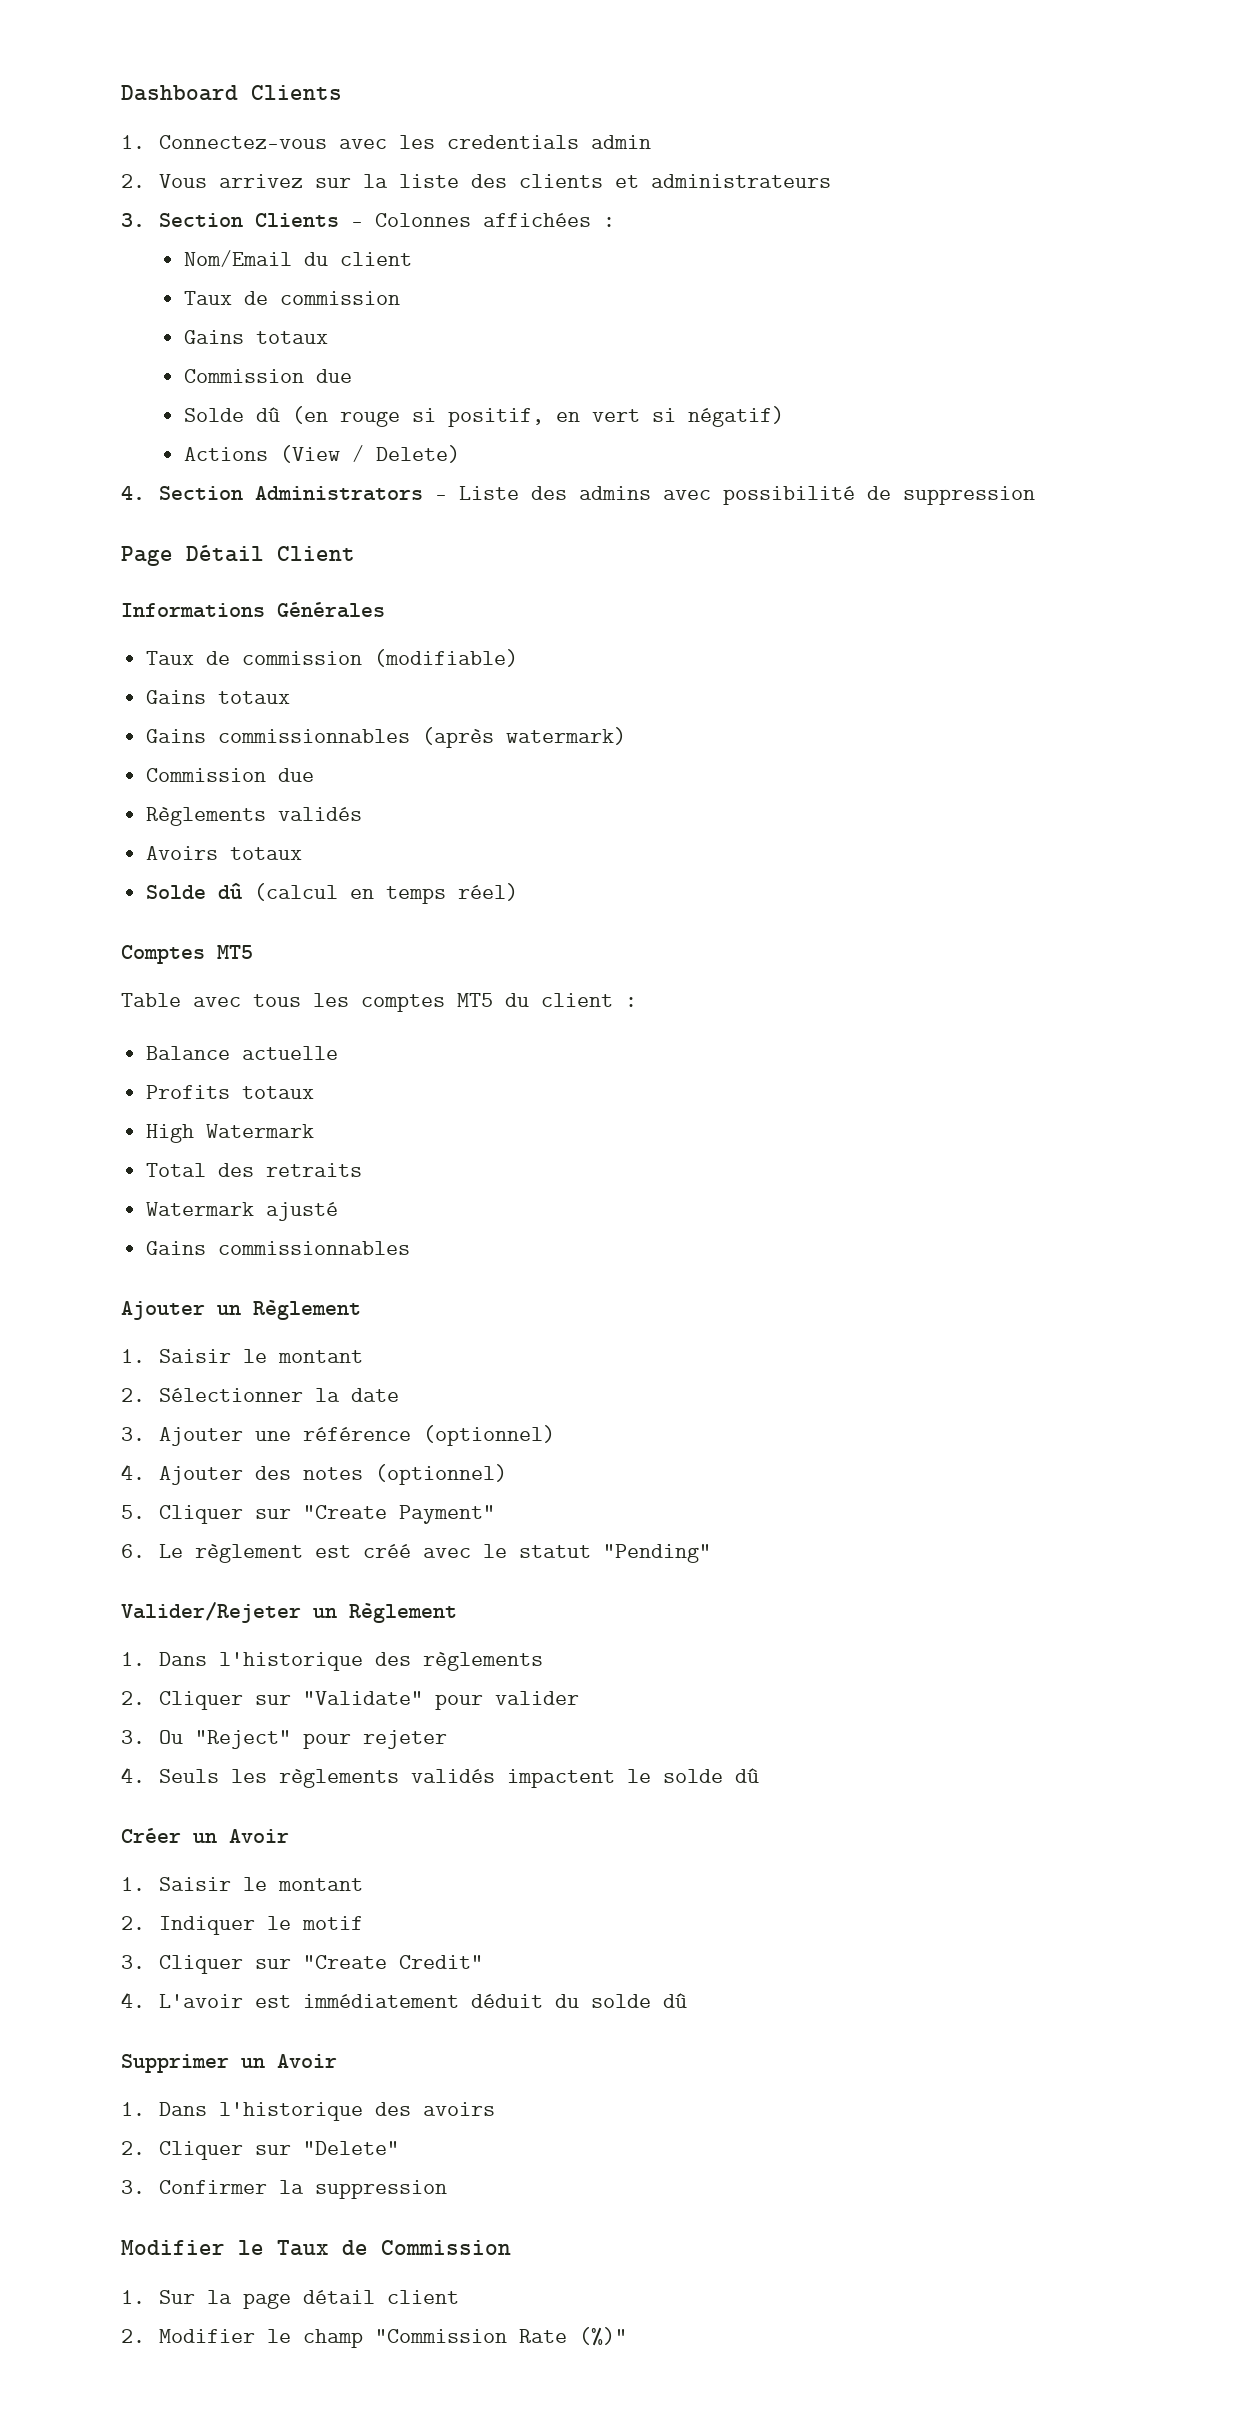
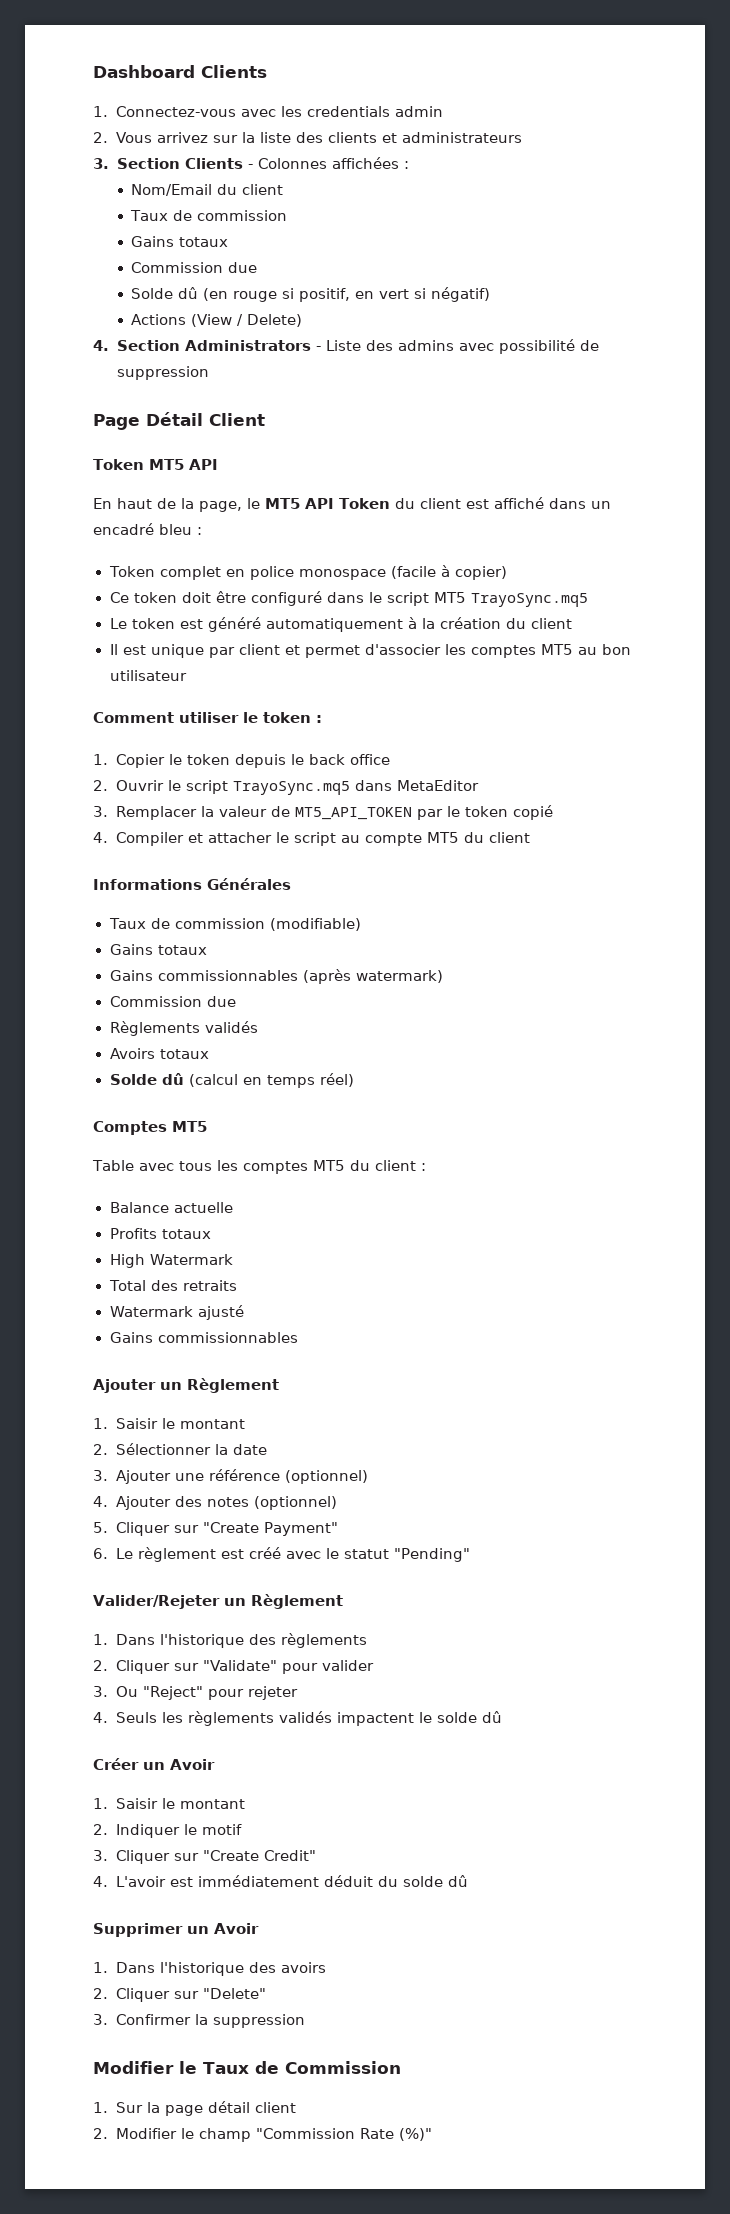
(355, 553) none -> [93,459,218,470] [93,497,611,512] [93,523,202,535] [108,565,508,580] [109,591,588,607] [109,617,572,632] [109,644,631,658] [109,670,187,681] [93,712,322,723] [93,754,390,768] [93,780,479,795] [93,805,553,820] [93,832,530,846] // Token MT5 API // En haut de la page, le MT5 API Token du client est affiché dans un encadré bleu : // Token complet en police monospace (facile à copier) // Ce token doit être configuré dans le script MT5 TrayoSync.mq5 // Le token est généré automatiquement à la création du client // Il est unique par client et permet d'associer les comptes MT5 au bon utilisateur // Comment utiliser le token : // 1. Copier le token depuis le back office // 2. Ouvrir le script TrayoSync.mq5 dans MetaEditor // 3. Remplacer la valeur de MT5_API_TOKEN par le token copié // 4. Compiler et attacher le script au compte MT5 du client

